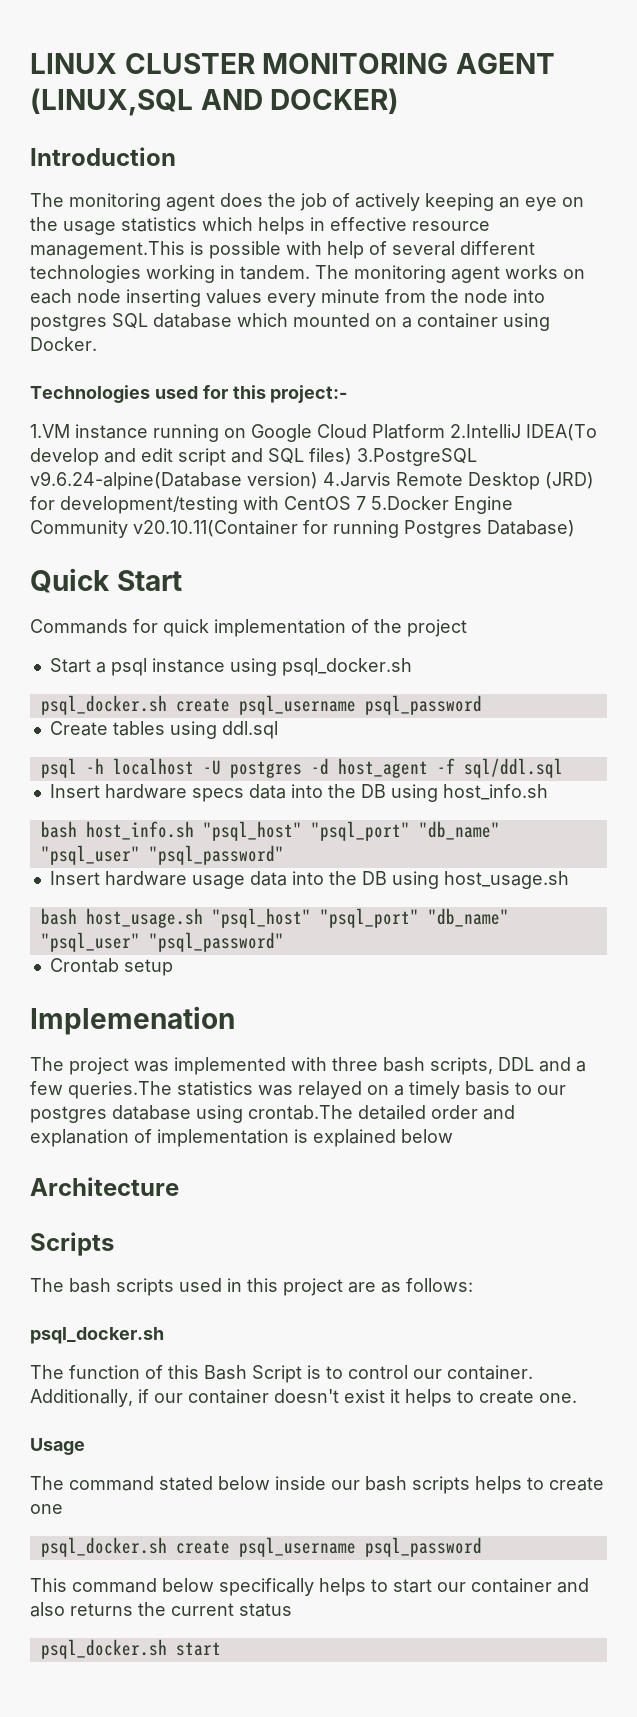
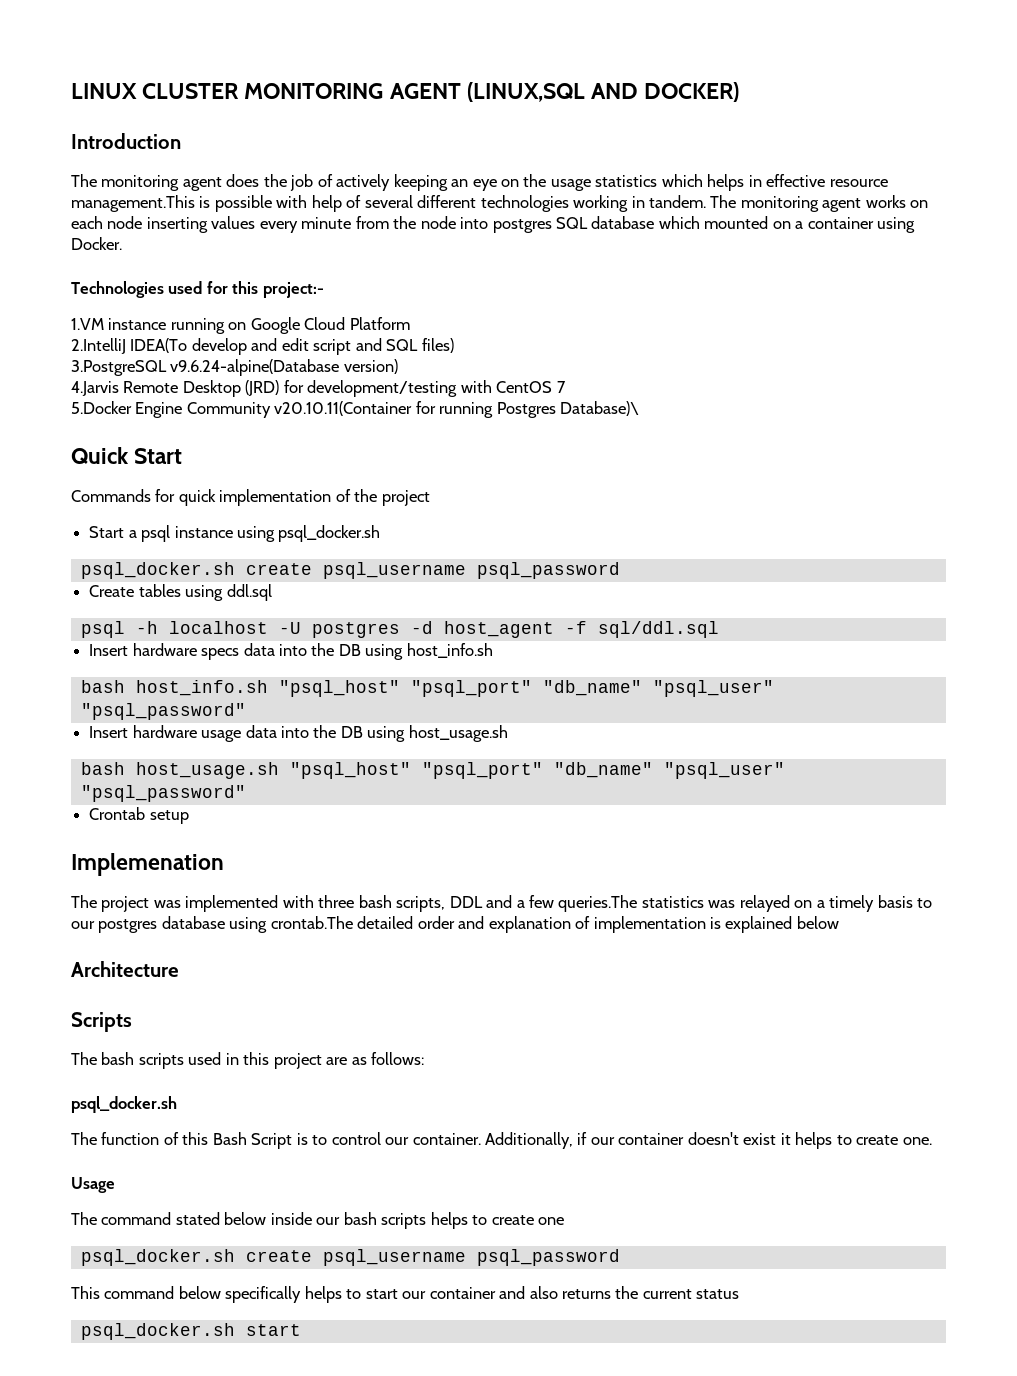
(445, 431) none -> (410, 323) //
(352, 456) none -> (454, 345) //
(318, 480) none -> (398, 366) //
(366, 503) none -> (566, 387) //
[487,520,575,537] Database) -> [560,401,640,416] Database)\

